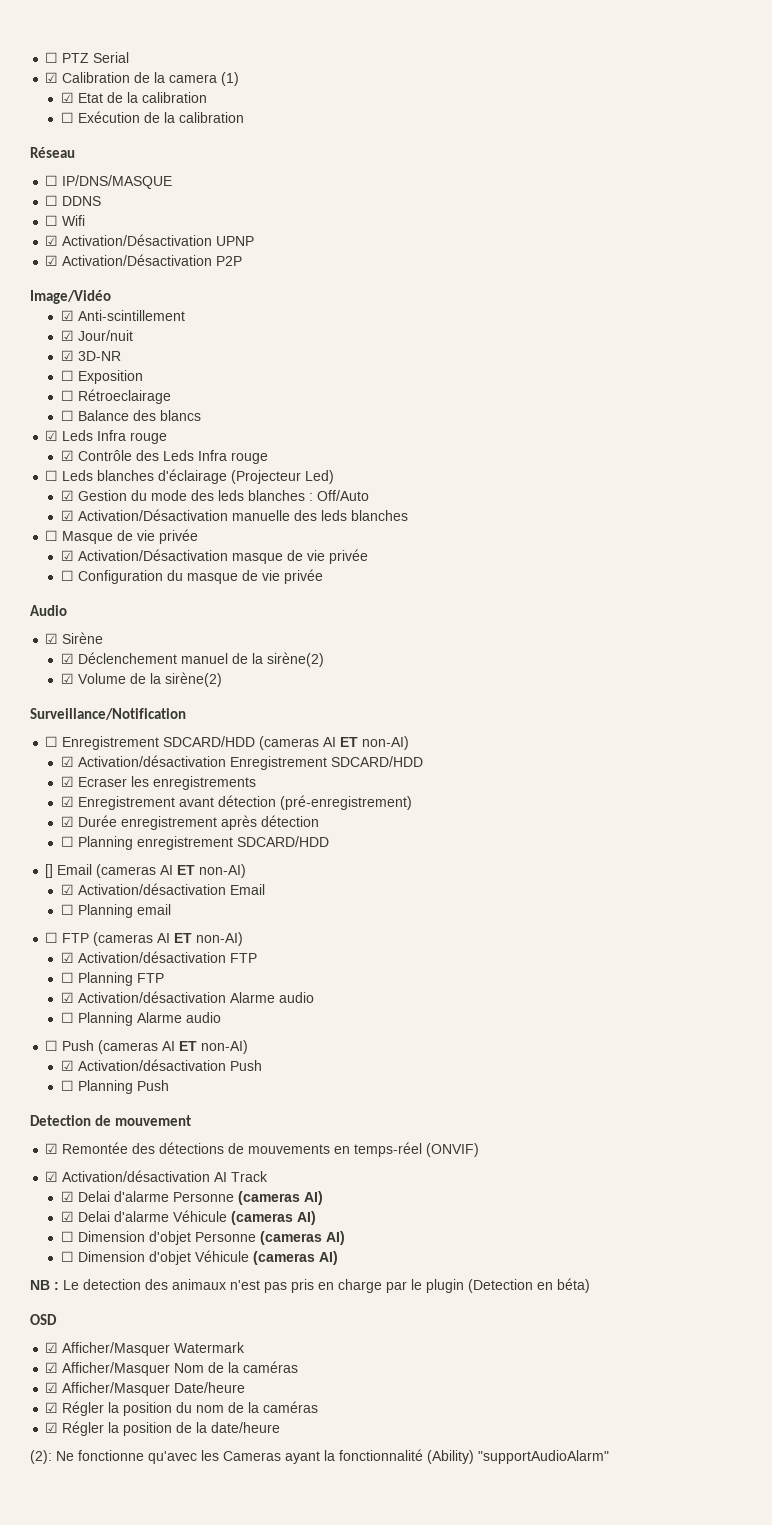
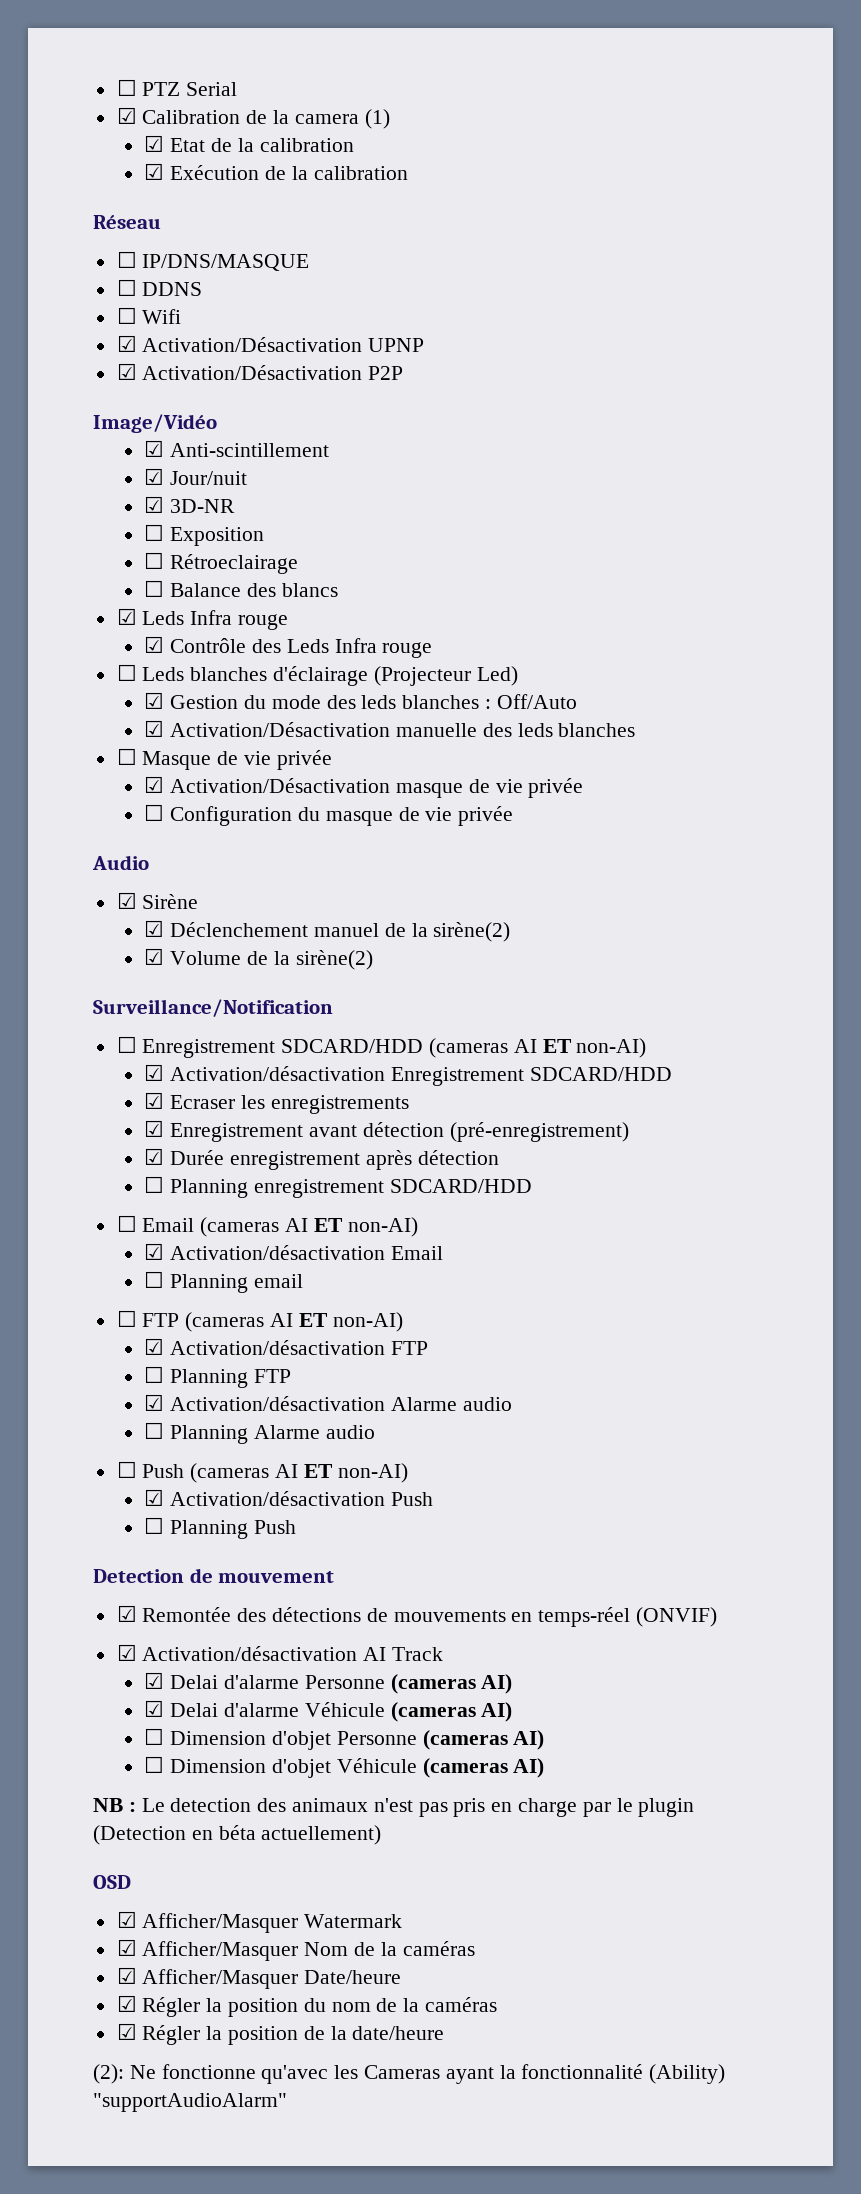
[60,112,74,123] ☐ -> [144,163,165,180] ☑
[45,864,54,878] [] -> [116,1215,137,1232] ☐
[557,1278,590,1293] béta) -> [218,1825,382,1845] béta actuellement)

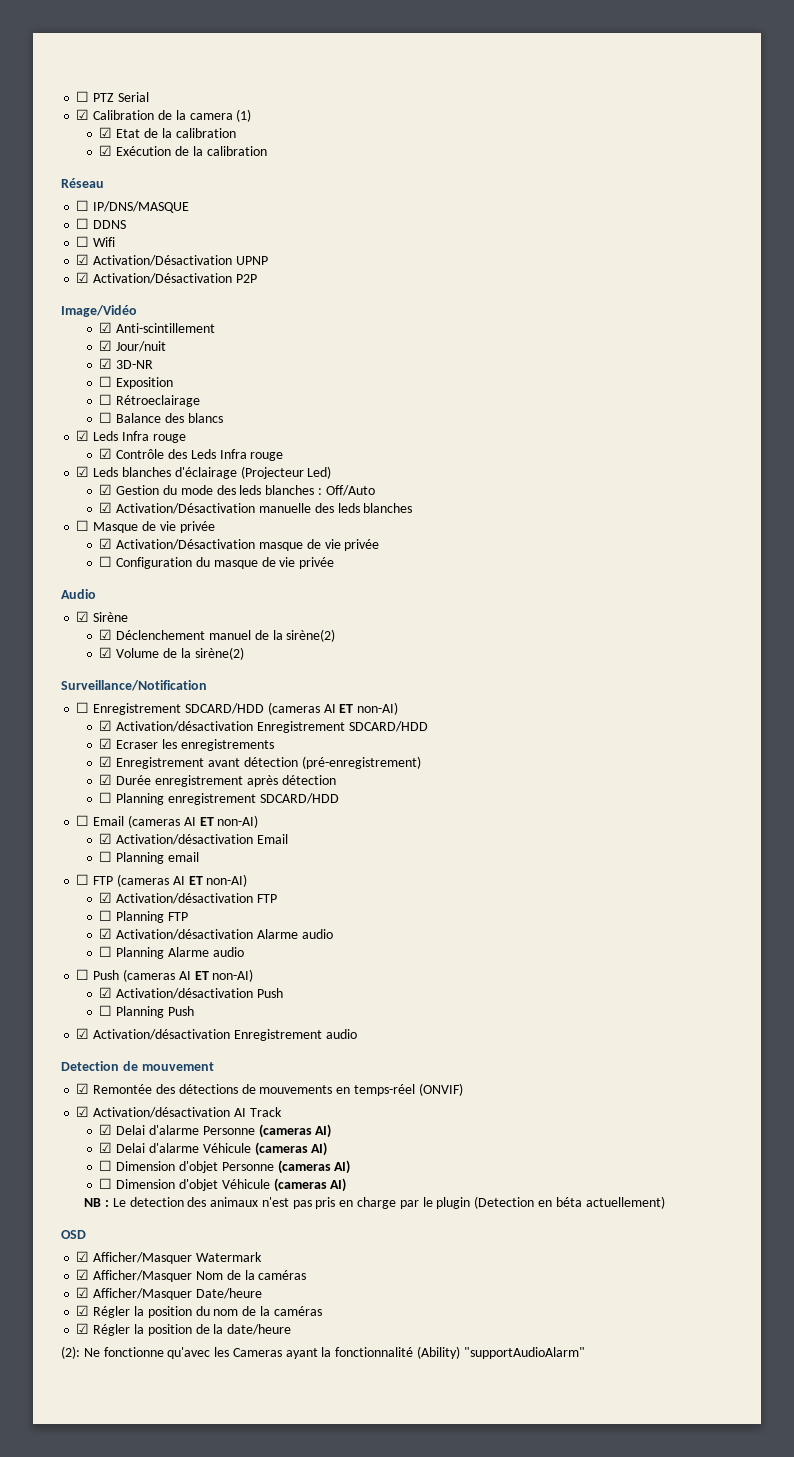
[116,664,137,681] ☐ -> [76,466,90,477] ☑
(297, 1527) none -> [76,1028,357,1041] // ☑ Activation/désactivation Enregistrement audio

